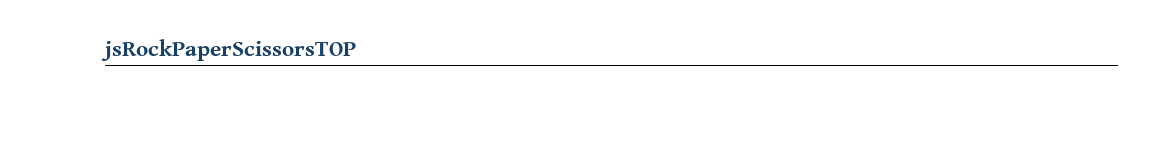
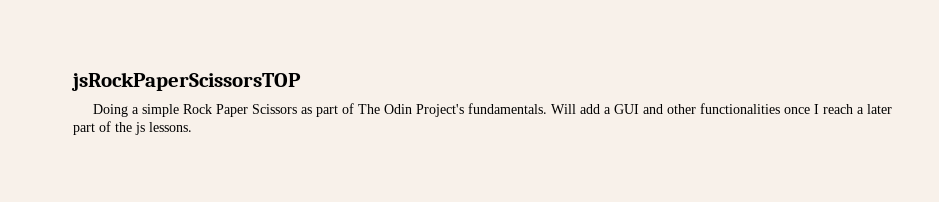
(356, 50) none -> [92,103,892,117] [73,121,192,135] // Doing a simple Rock Paper Scissors as part of The Odin Project's fundamentals. Will add a GUI and other functionalities once I reach a later part of the js lessons.

